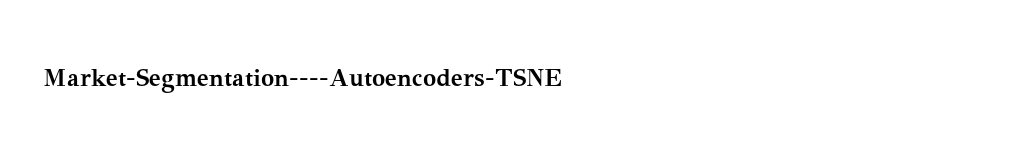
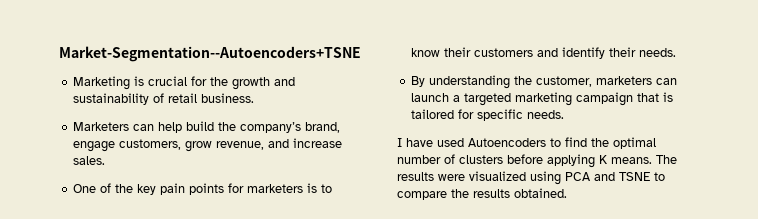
[43,68,562,93] Market-Segmentation----Autoencoders-TSNE -> [59,46,361,62] [73,76,296,90] [73,93,255,105] [73,121,341,133] [73,138,343,152] [73,156,106,165] [73,183,333,195] [411,47,677,59] [411,75,678,89] [411,92,674,106] [411,109,565,121] [397,137,656,149] [397,154,677,168] [397,171,665,185] [397,188,567,200] Market-Segmentation--Autoencoders+TSNE // Marketing is crucial for the growth and sustainability of retail business. // Marketers can help build the company’s brand, engage customers, grow revenue, and increase sales. // One of the key pain points for marketers is to know their customers and identify their needs. // By understanding the customer, marketers can launch a targeted marketing campaign that is tailored for specific needs. // I have used Autoencoders to find the optimal number of clusters before applying K means. The results were visualized using PCA and TSNE to compare the results obtained.

